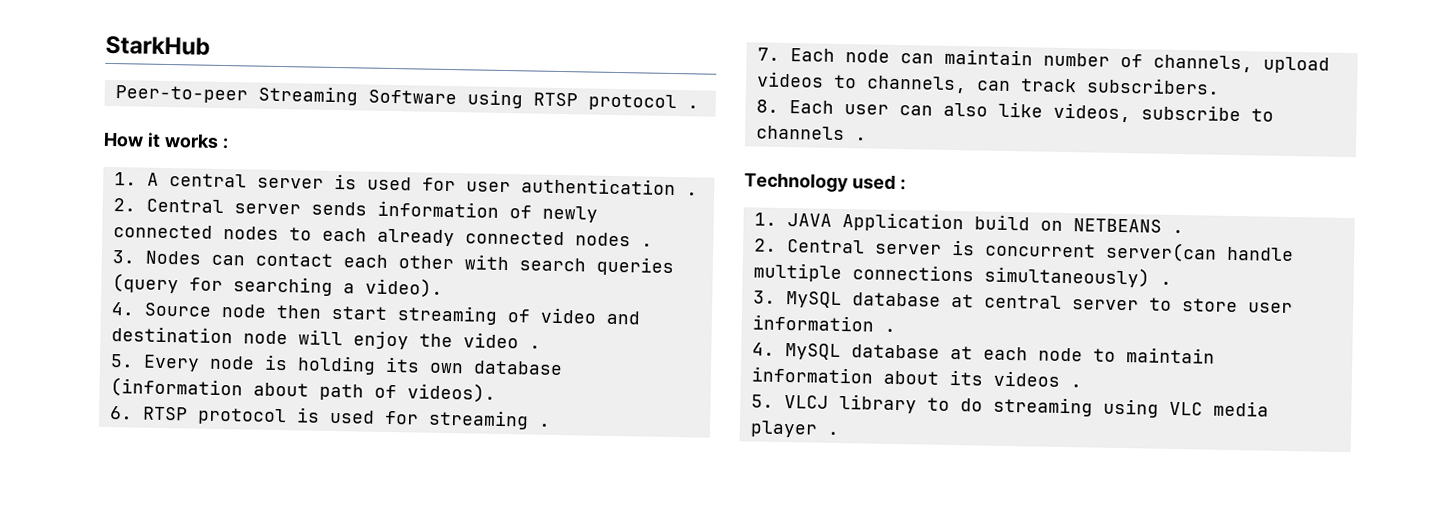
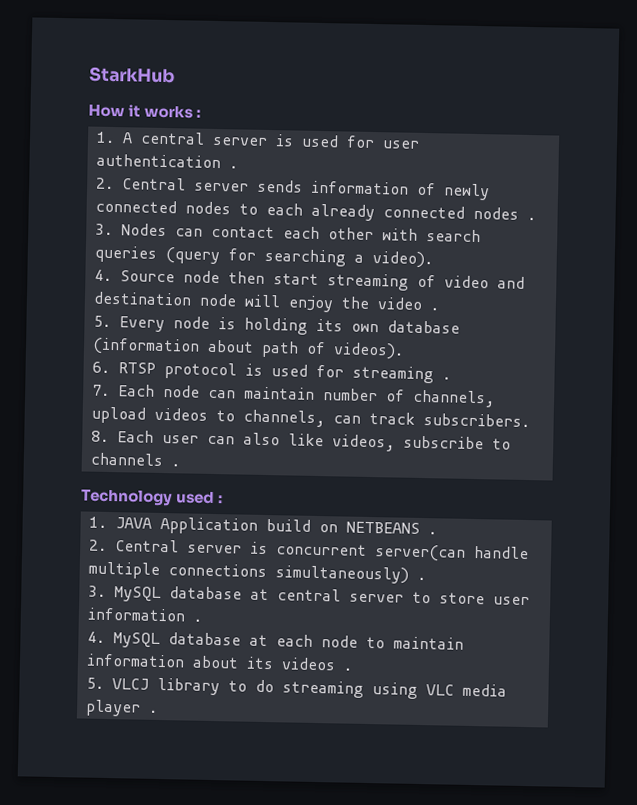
[115,85,700,112] // Peer-to-peer Streaming Software using RTSP protocol . -> (175, 75) none

